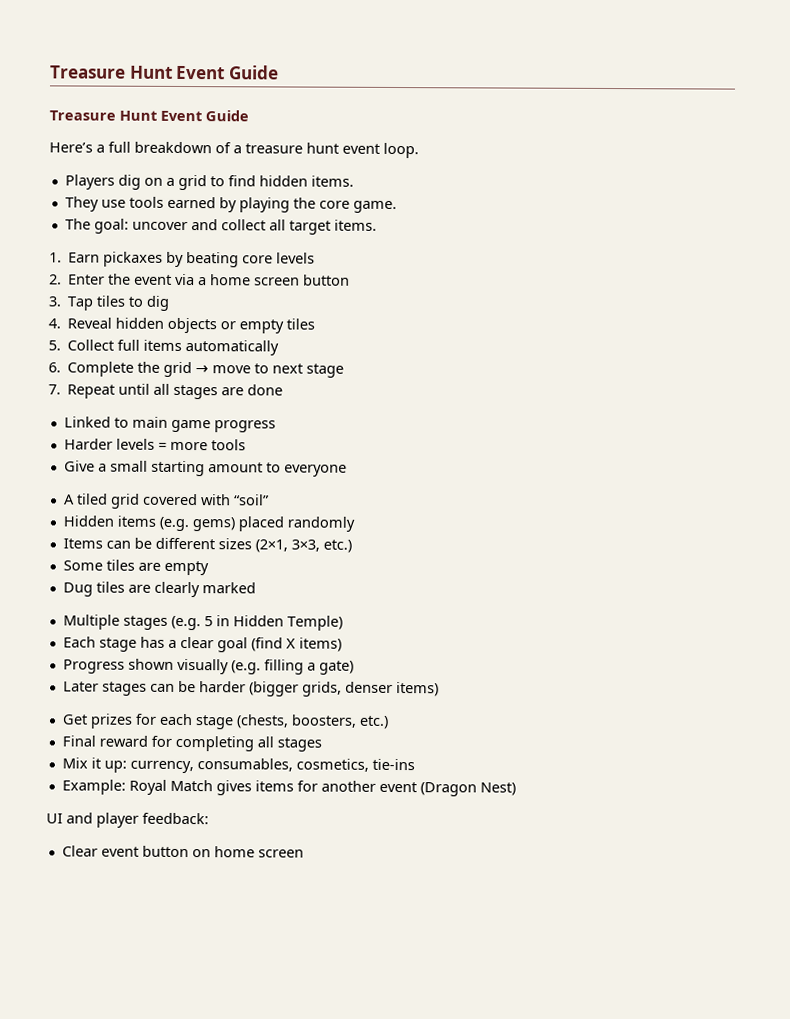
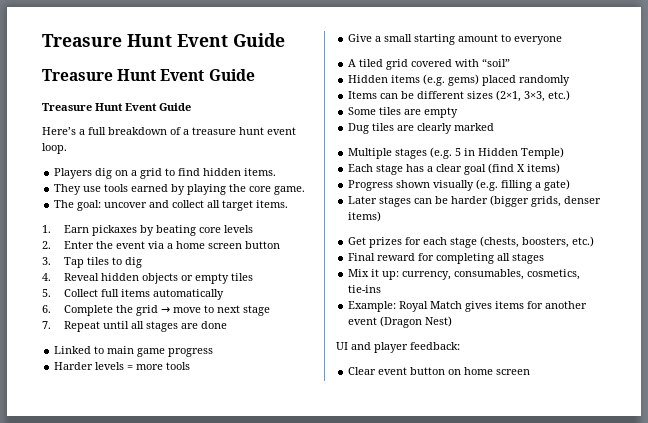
[50,65,279,80] [49,110,249,122] Treasure Hunt Event Guide // Treasure Hunt Event Guide -> [42,33,285,47] [42,69,255,81] [42,103,191,111] Treasure Hunt Event Guide // Treasure Hunt Event Guide // Treasure Hunt Event Guide

